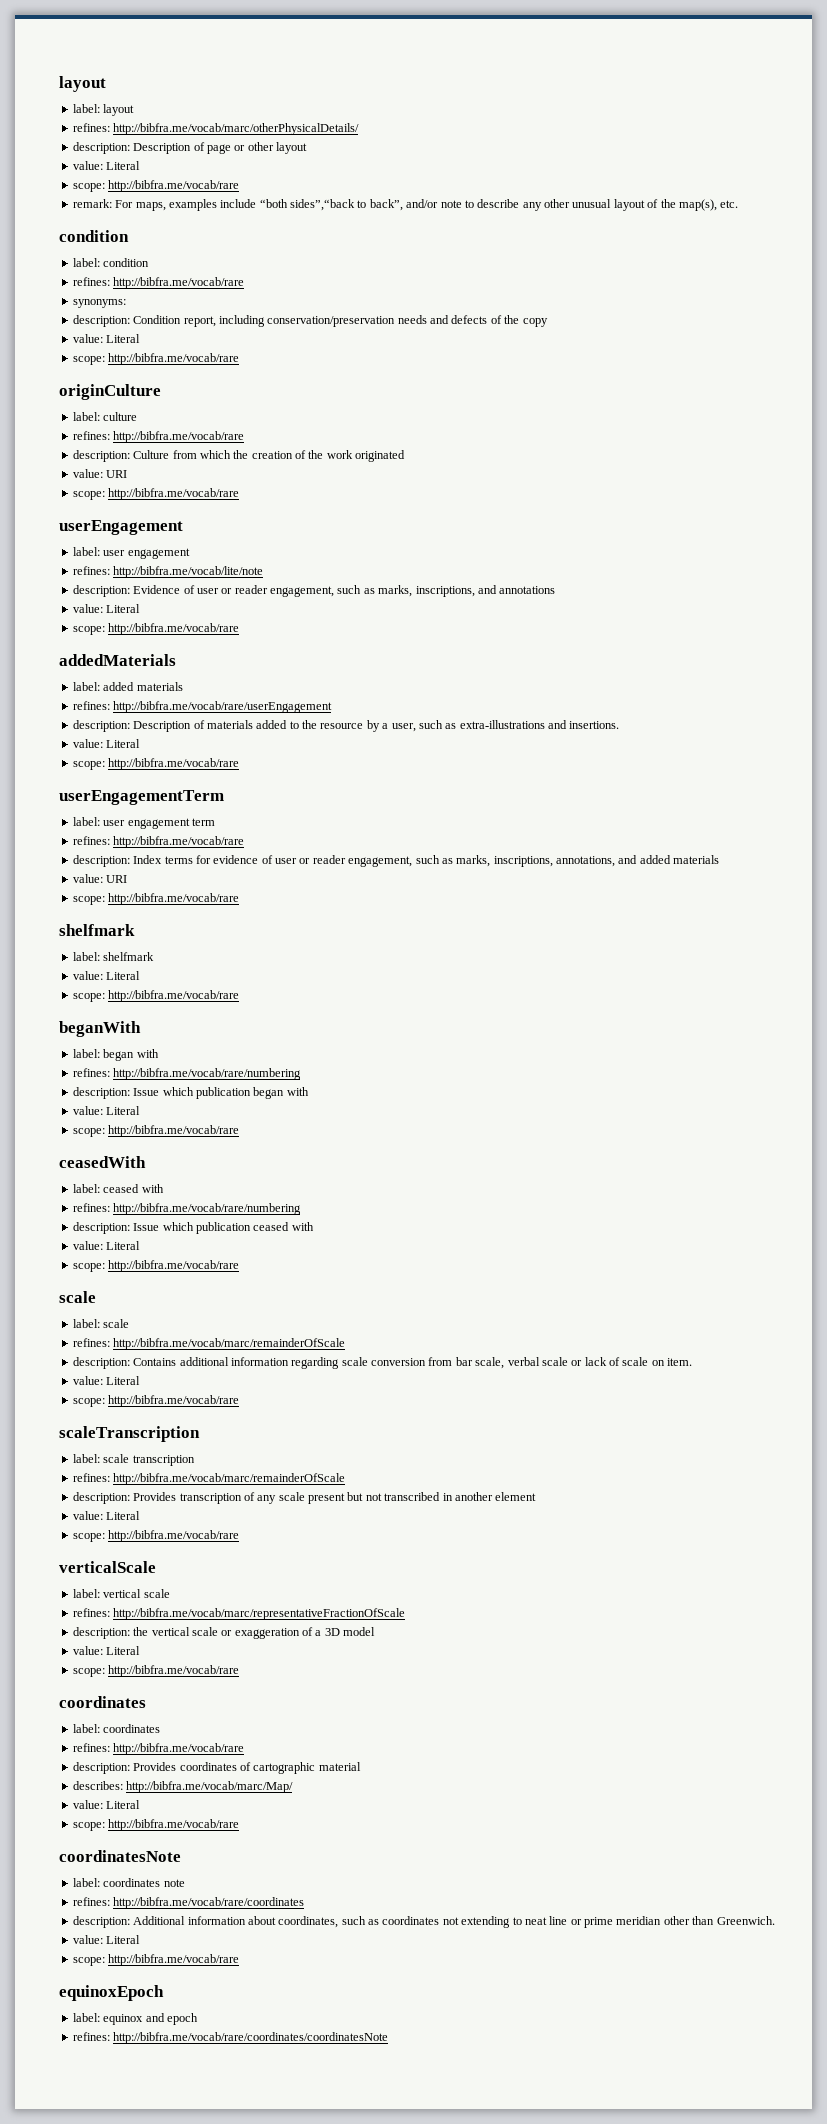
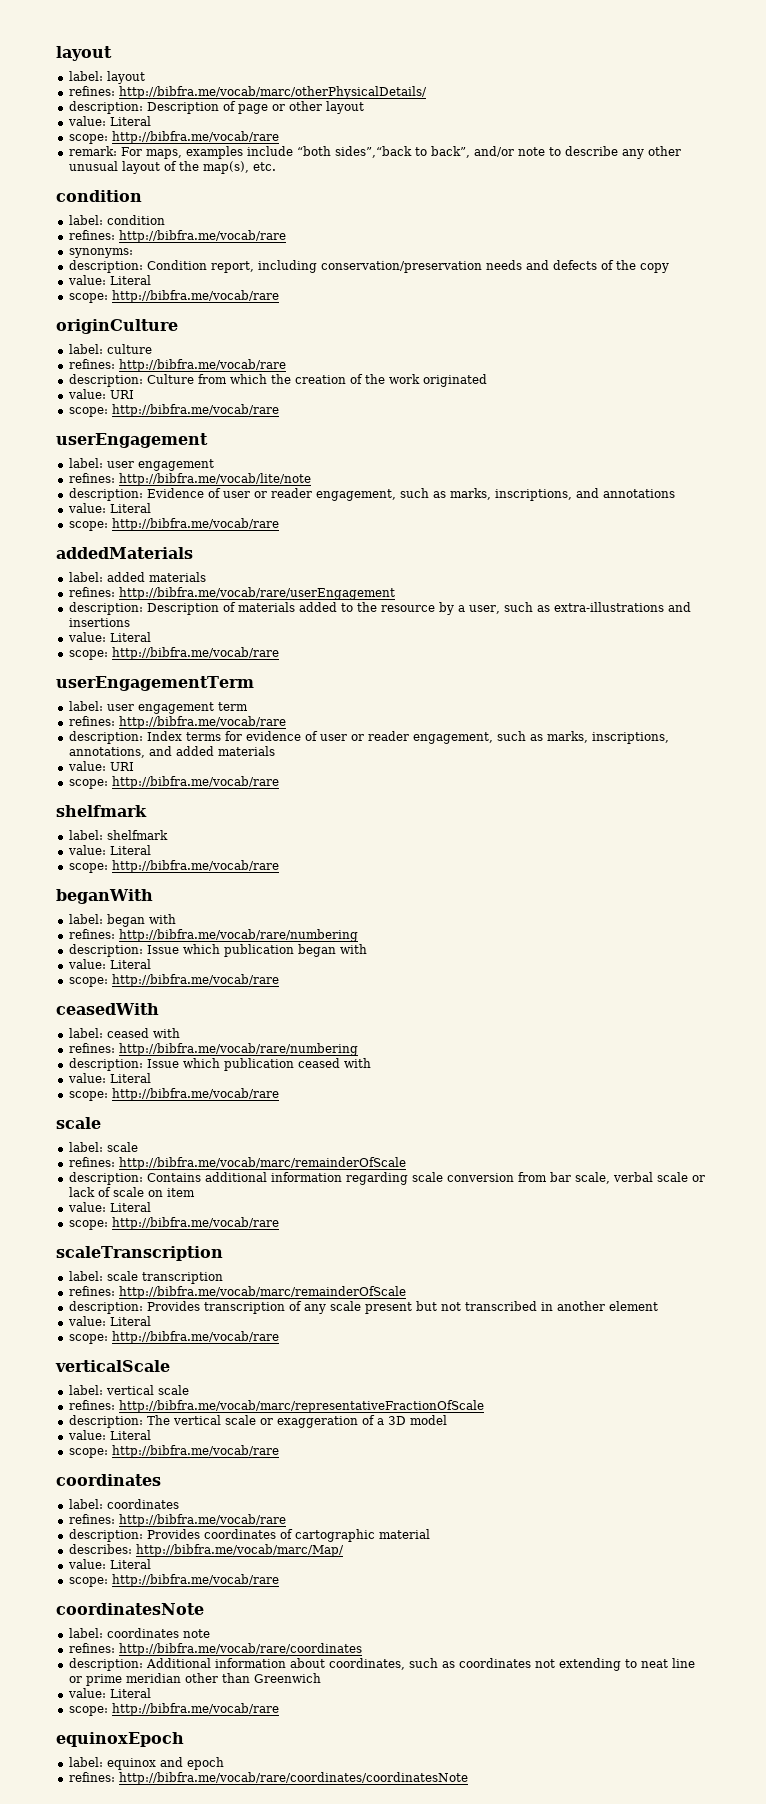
[569,721,620,729] insertions. -> [68,618,130,627] insertions
[667,1358,693,1366] item. -> [166,1188,195,1197] item
[133,1627,149,1636] the -> [146,1415,170,1425] The
[716,1916,775,1925] Greenwich. -> [253,1673,321,1683] Greenwich

